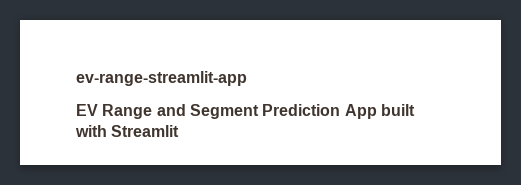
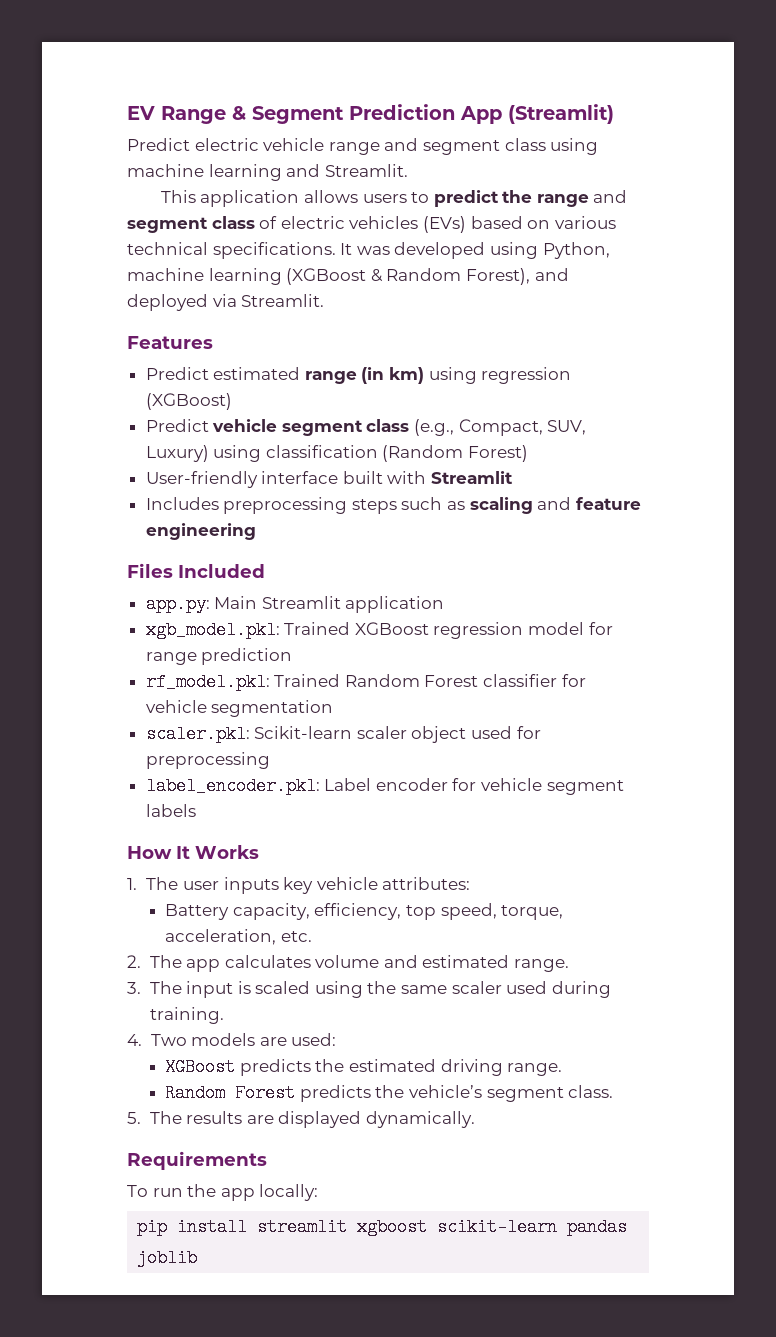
[76,71,247,86] ev-range-streamlit-app // -> (127, 113) none
[156,104,186,116] and -> [232,106,246,120] &
[380,104,415,116] [75,125,180,137] built with Streamlit -> [508,104,614,124] [127,138,599,155] [127,164,408,181] [160,190,628,207] [127,216,616,233] [127,242,610,259] [127,268,569,285] [127,294,325,311] [127,336,213,349] [145,367,572,384] [145,393,232,410] [145,419,587,436] [145,445,529,462] [145,471,514,488] [145,497,641,514] [145,523,256,540] [127,563,265,578] [145,595,445,613] [145,621,613,639] [145,648,293,665] [145,673,586,691] [145,700,334,717] [145,725,541,743] [145,752,270,769] [145,777,624,795] [145,804,196,817] [127,845,259,859] [127,877,471,894] [165,903,564,920] [165,929,312,945] [127,955,570,972] [127,981,611,998] [149,1007,224,1024] [127,1033,337,1046] [165,1058,563,1076] [165,1084,614,1102] [127,1111,475,1128] [127,1151,267,1170] [127,1184,319,1201] [137,1218,628,1236] [137,1249,198,1267] (Streamlit) // Predict electric vehicle range and segment class using machine learning and Streamlit. // This application allows users to predict the range and segment class of electric vehicles (EVs) based on various technical specifications. It was developed using Python, machine learning (XGBoost & Random Forest), and deployed via Streamlit. // Features // Predict estimated range (in km) using regression (XGBoost) // Predict vehicle segment class (e.g., Compact, SUV, Luxury) using classification (Random Forest) // User-friendly interface built with Streamlit // Includes preprocessing steps such as scaling and feature engineering // Files Included // app.py: Main Streamlit application // xgb_model.pkl: Trained XGBoost regression model for range prediction // rf_model.pkl: Trained Random Forest classifier for vehicle segmentation // scaler.pkl: Scikit-learn scaler object used for preprocessing // label_encoder.pkl: Label encoder for vehicle segment labels // How It Works // 1. The user inputs key vehicle attributes: // Battery capacity, efficiency, top speed, torque, acceleration, etc. // 2. The app calculates volume and estimated range. // 3. The input is scaled using the same scaler used during training. // 4. Two models are used: // XGBoost predicts the estimated driving range. // Random Forest predicts the vehicle’s segment class. // 5. The results are displayed dynamically. // Requirements // To run the app locally: // pip install streamlit xgboost scikit-learn pandas joblib

